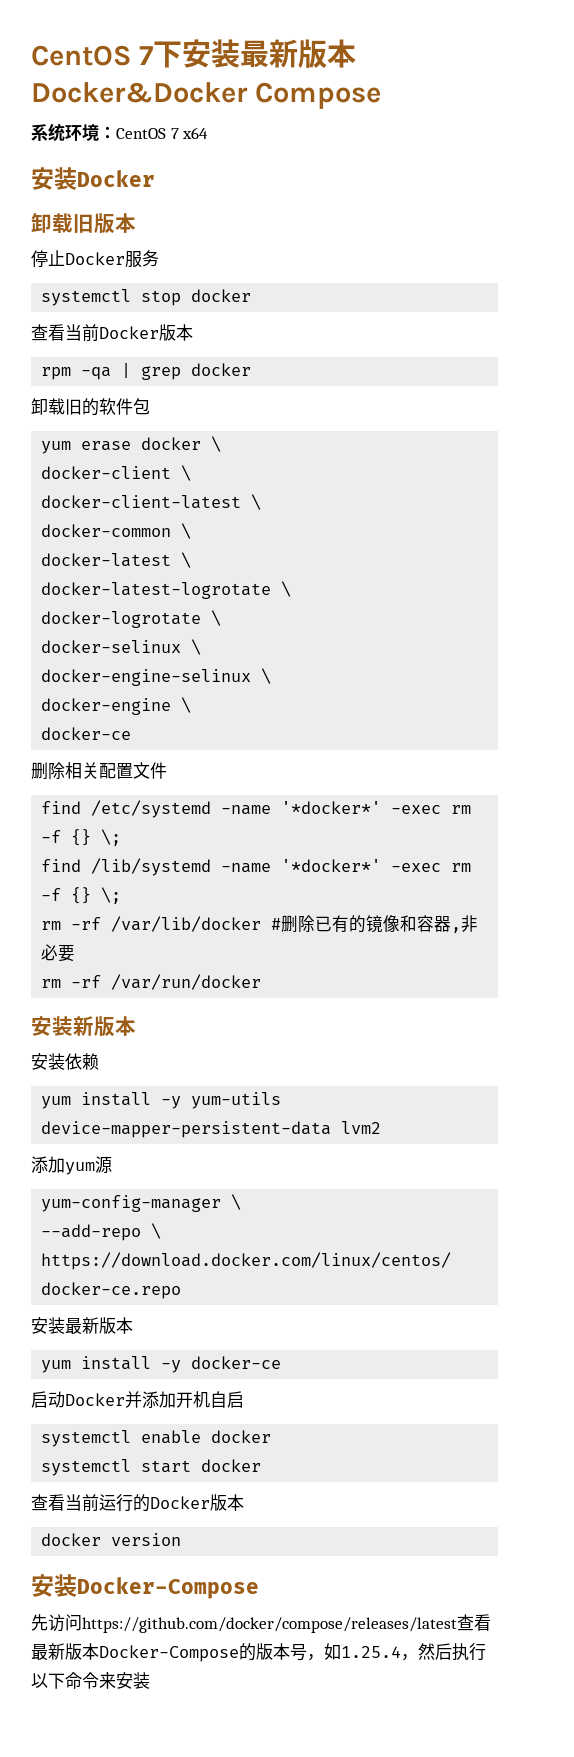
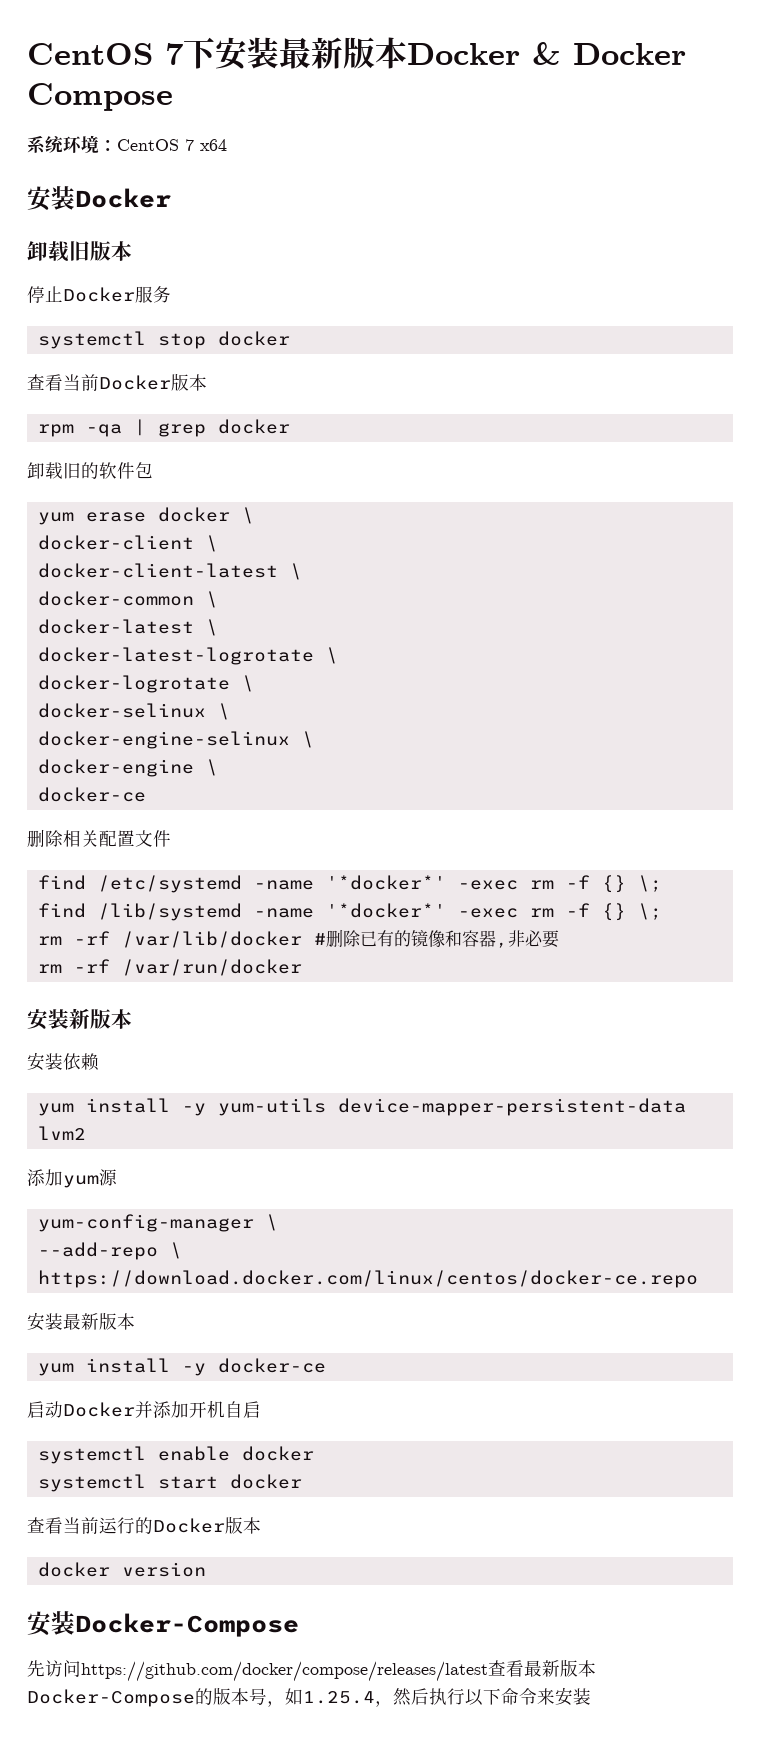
[31,82,248,103] Docker&Docker -> [407,42,686,65] Docker & Docker

